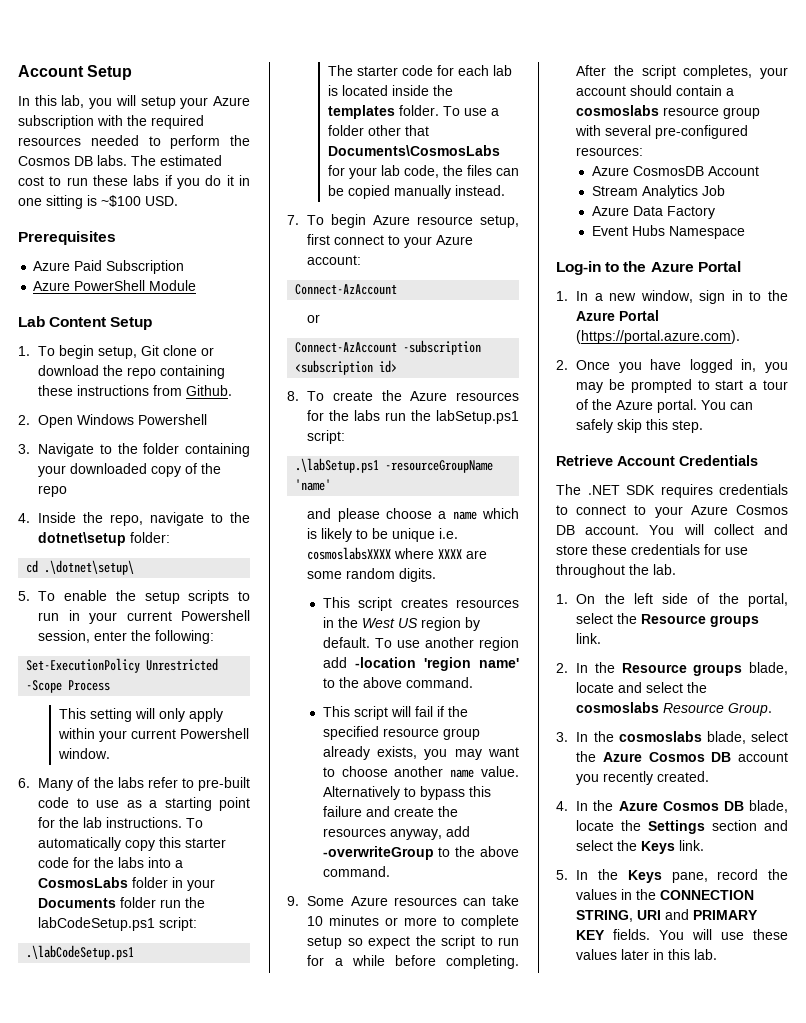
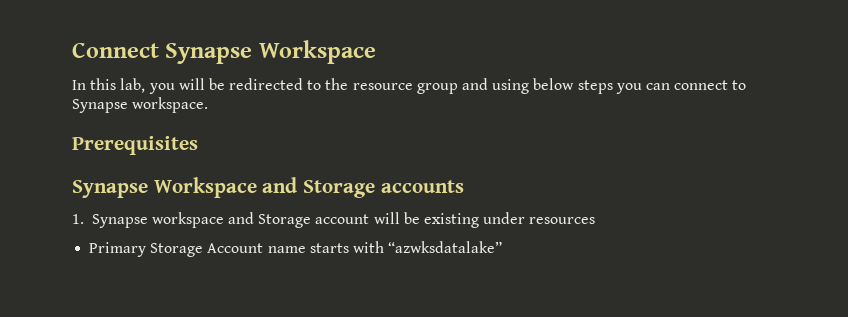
[18,65,133,80] Account Setup -> [72,40,376,64] Connect Synapse Workspace
[140,96,250,109] [18,115,204,129] [18,135,250,149] [18,155,222,166] [18,175,251,189] [18,195,178,209] [18,231,116,245] [33,260,185,274] [33,280,197,291] [18,316,153,330] [18,345,215,359] [38,365,226,379] [38,385,233,396] [18,414,208,428] [18,443,250,457] [38,463,222,477] [38,485,68,497] [18,512,250,526] [38,532,171,546] [26,560,135,575] [18,590,250,604] [38,610,250,624] [38,630,215,644] [26,658,219,673] [26,680,111,693] [58,708,223,722] [57,728,249,742] [57,748,110,759] [18,777,250,791] [38,797,250,811] [38,817,204,828] [38,837,227,851] [38,857,184,868] [38,877,216,891] [38,897,206,908] [38,917,198,931] [26,945,135,960] [327,65,512,76] [327,85,453,96] [327,105,499,119] [327,125,429,136] [327,145,500,156] [327,165,519,179] [327,185,505,199] [287,214,519,228] [307,234,474,248] [307,255,362,265] [295,284,398,295] [307,314,321,323] [295,340,482,355] [295,360,398,375] [287,390,519,401] [307,410,519,424] [307,430,346,444] [295,458,494,473] [295,479,332,491] [307,508,519,522] [307,528,459,542] [307,547,488,560] [307,568,437,582] [322,597,519,611] [322,617,480,631] [322,637,519,651] [322,657,519,671] [322,677,473,688] [322,706,468,720] [322,726,480,740] [322,746,519,760] [322,766,519,778] [322,786,491,800] [322,806,458,817] [322,826,470,840] [322,846,519,860] [322,866,390,877] [287,895,519,906] [307,915,519,929] [307,935,519,949] [307,955,519,969] [576,65,788,79] [576,85,735,96] [576,105,761,119] [575,125,749,139] [576,147,644,156] [591,166,759,176] [591,185,725,199] [591,206,715,219] [591,225,745,239] [556,261,741,275] [556,290,788,304] [576,310,660,321] [576,330,741,344] [556,359,788,373] [576,379,788,393] [576,399,754,413] [576,419,704,433] [556,455,758,466] [556,484,788,498] [556,505,788,518] [556,524,788,535] [556,544,748,555] [556,564,676,578] [556,593,788,607] [576,613,760,627] [576,633,602,644] [556,662,788,676] [576,682,708,693] [576,702,773,716] [556,731,788,744] [576,751,788,762] [576,771,710,785] [556,800,788,813] [576,820,788,834] [576,840,705,854] [556,869,788,883] [576,889,755,900] [576,909,759,922] [576,929,788,940] [576,949,718,960] setup your Azure subscription with the required resources needed to perform the Cosmos DB labs. The estimated cost to run these labs if you do it in one sitting is ~$100 USD. // Prerequisites // Azure Paid Subscription // Azure PowerShell Module // Lab Content Setup // 1. To begin setup, Git clone or download the repo containing these instructions from Github. // 2. Open Windows Powershell // 3. Navigate to the folder containing your downloaded copy of the repo // 4. Inside the repo, navigate to the dotnet\setup folder: // cd .\dotnet\setup\ // 5. To enable the setup scripts to run in your current Powershell session, enter the following: // Set-ExecutionPolicy Unrestricted -Scope Process // This setting will only apply within your current Powershell window. // 6. Many of the labs refer to pre-built code to use as a starting point for the lab instructions. To automatically copy this starter code for the labs into a CosmosLabs folder in your Documents folder run the labCodeSetup.ps1 script: // .\labCodeSetup.ps1 // The starter code for each lab is located inside the templates folder. To use a folder other that Documents\CosmosLabs for your lab code, the files can be copied manually instead. // 7. To begin Azure resource setup, first connect to your Azure account: // Connect-AzAccount // or // Connect-AzAccount -subscription <subscription id> // 8. To create the Azure resources for the labs run the labSetup.ps1 script: // .\labSetup.ps1 -resourceGroupName 'name' // and please choose a name which is likely to be unique i.e. cosmoslabsXXXX where XXXX are some random digits. // This script creates resources in the West US region by default. To use another region add -location 'region name' to the above command. // This script will fail if the specified resource group already exists, you may want to choose another name value. Alternatively to bypass this failure and create the resources anyway, add -overwriteGroup to the above command. // 9. Some Azure resources can take 10 minutes or more to complete setup so expect the script to run for a while before completing. After the script completes, your account should contain a cosmoslabs resource group with several pre-configured resources: // Azure CosmosDB Account // Stream Analytics Job // Azure Data Factory // Event Hubs Namespace // Log-in to the Azure Portal // 1. In a new window, sign in to the Azure Portal (https://portal.azure.com). // 2. Once you have logged in, you may be prompted to start a tour of the Azure portal. You can safely skip this step. // Retrieve Account Credentials // The .NET SDK requires credentials to connect to your Azure Cosmos DB account. You will collect and store these credentials for use throughout the lab. // 1. On the left side of the portal, select the Resource groups link. // 2. In the Resource groups blade, locate and select the cosmoslabs Resource Group. // 3. In the cosmoslabs blade, select the Azure Cosmos DB account you recently created. // 4. In the Azure Cosmos DB blade, locate the Settings section and select the Keys link. // 5. In the Keys pane, record the values in the CONNECTION STRING, URI and PRIMARY KEY fields. You will use these values later in this lab. -> [208,78,747,94] [72,97,209,113] [72,136,198,155] [72,177,464,198] [72,212,596,228] [89,241,503,257] be redirected to the resource group and using below steps you can connect to Synapse workspace. // Prerequisites // Synapse Workspace and Storage accounts // 1. Synapse workspace and Storage account will be existing under resources // Primary Storage Account name starts with “azwksdatalake”

